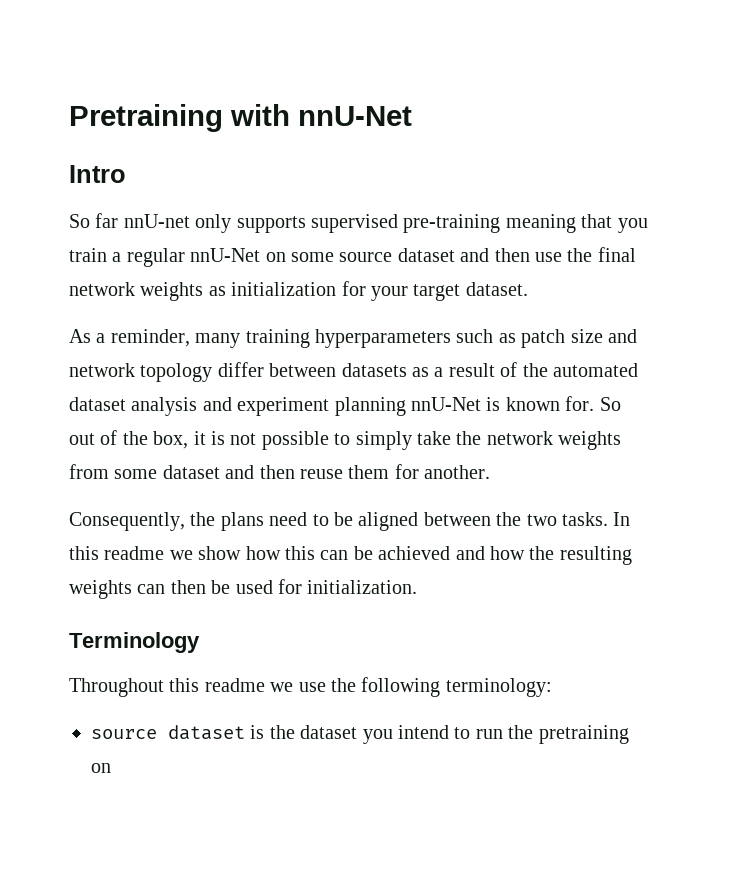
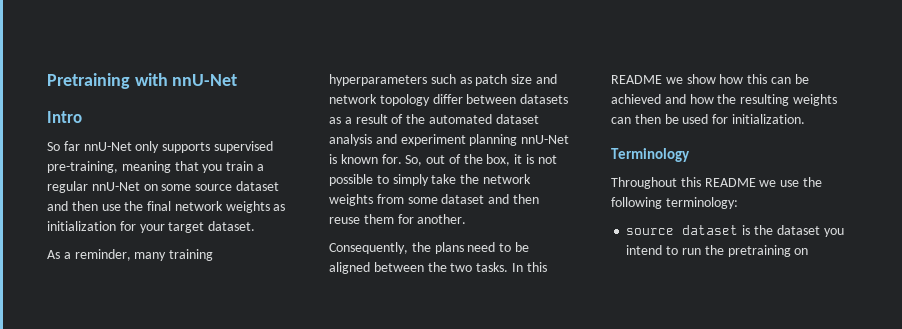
[123,214,190,228] nnU-net -> [83,142,132,151] nnU-Net
[403,214,501,233] pre-training -> [47,161,118,173] pre-training,
[599,397,621,411] So -> [405,155,423,166] So,
[104,546,165,560] readme -> [611,75,662,84] README
[204,678,265,692] readme -> [704,178,756,187] README

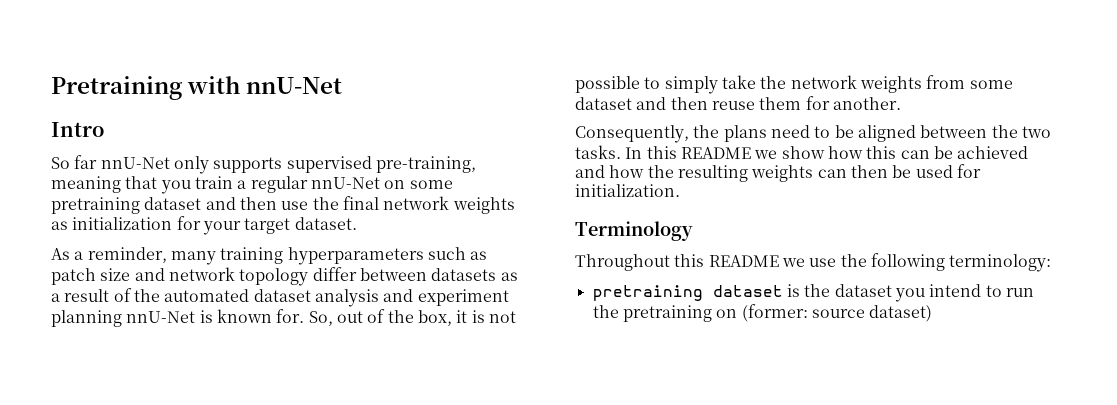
[195,184,233,191] source -> [51,197,140,214] pretraining
[626,228,675,235] source -> [592,285,703,301] pretraining
(809, 251) none -> [741,304,933,322] (former: source dataset)

